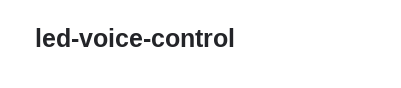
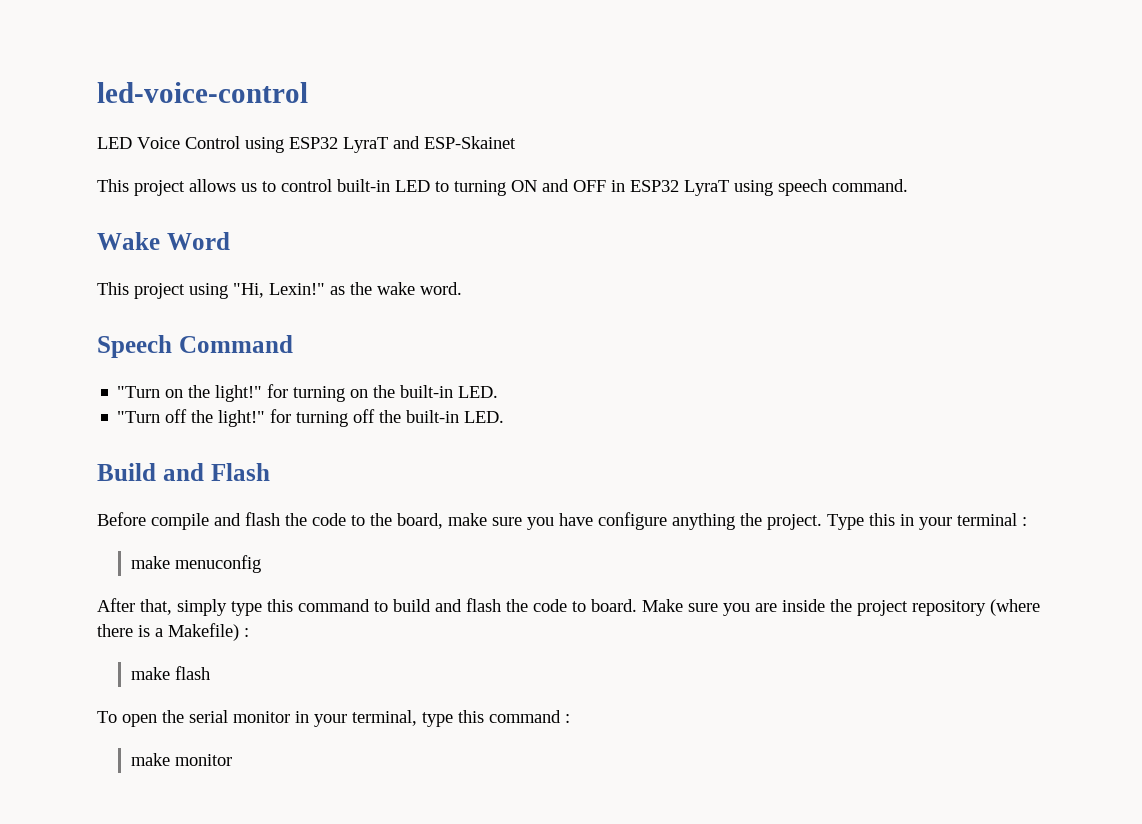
(235, 37) none -> [97,136,516,153] [97,179,908,196] [97,232,230,250] [97,282,462,299] [97,335,293,358] [117,384,499,402] [117,409,505,427] [97,463,270,481] [97,512,1027,530] [130,555,261,573] [97,598,1040,616] [97,623,249,641] [130,666,210,680] [97,710,570,727] [130,753,232,766] // LED Voice Control using ESP32 LyraT and ESP-Skainet // This project allows us to control built-in LED to turning ON and OFF in ESP32 LyraT using speech command. // Wake Word // This project using "Hi, Lexin!" as the wake word. // Speech Command // "Turn on the light!" for turning on the built-in LED. // "Turn off the light!" for turning off the built-in LED. // Build and Flash // Before compile and flash the code to the board, make sure you have configure anything the project. Type this in your terminal : // make menuconfig // After that, simply type this command to build and flash the code to board. Make sure you are inside the project repository (where there is a Makefile) : // make flash // To open the serial monitor in your terminal, type this command : // make monitor

